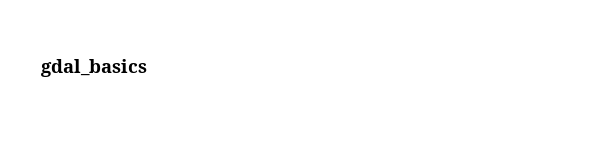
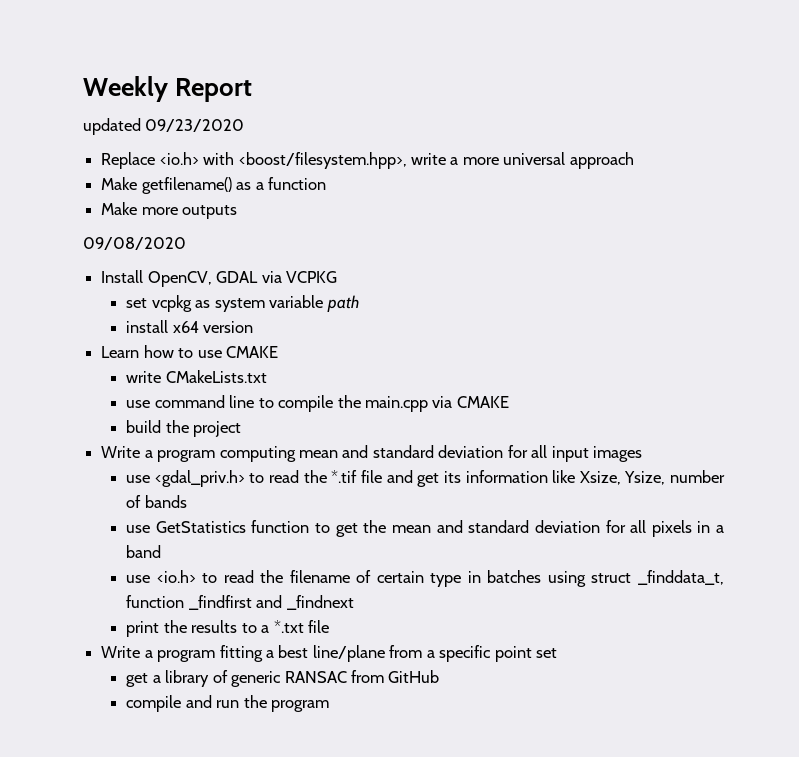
[41,59,147,77] gdal_basics -> [83,76,253,102] [83,118,245,135] [101,152,634,169] [101,177,326,194] [101,202,238,219] [83,237,186,250] [101,270,337,287] [126,295,359,312] [126,320,254,333] [101,345,278,358] [126,370,267,383] [126,395,509,412] [126,420,242,437] [101,445,643,462] [126,470,725,487] [126,495,187,508] [126,520,724,537] [126,545,162,558] [126,570,724,587] [126,595,354,610] [126,620,329,637] [101,645,558,662] [126,670,440,687] [126,695,330,712] Weekly Report // updated 09/23/2020 // Replace <io.h> with <boost/filesystem.hpp>, write a more universal approach // Make getfilename() as a function // Make more outputs // 09/08/2020 // Install OpenCV, GDAL via VCPKG // set vcpkg as system variable path // install x64 version // Learn how to use CMAKE // write CMakeLists.txt // use command line to compile the main.cpp via CMAKE // build the project // Write a program computing mean and standard deviation for all input images // use <gdal_priv.h> to read the *.tif file and get its information like Xsize, Ysize, number of bands // use GetStatistics function to get the mean and standard deviation for all pixels in a band // use <io.h> to read the filename of certain type in batches using struct _finddata_t, function _findfirst and _findnext // print the results to a *.txt file // Write a program fitting a best line/plane from a specific point set // get a library of generic RANSAC from GitHub // compile and run the program

